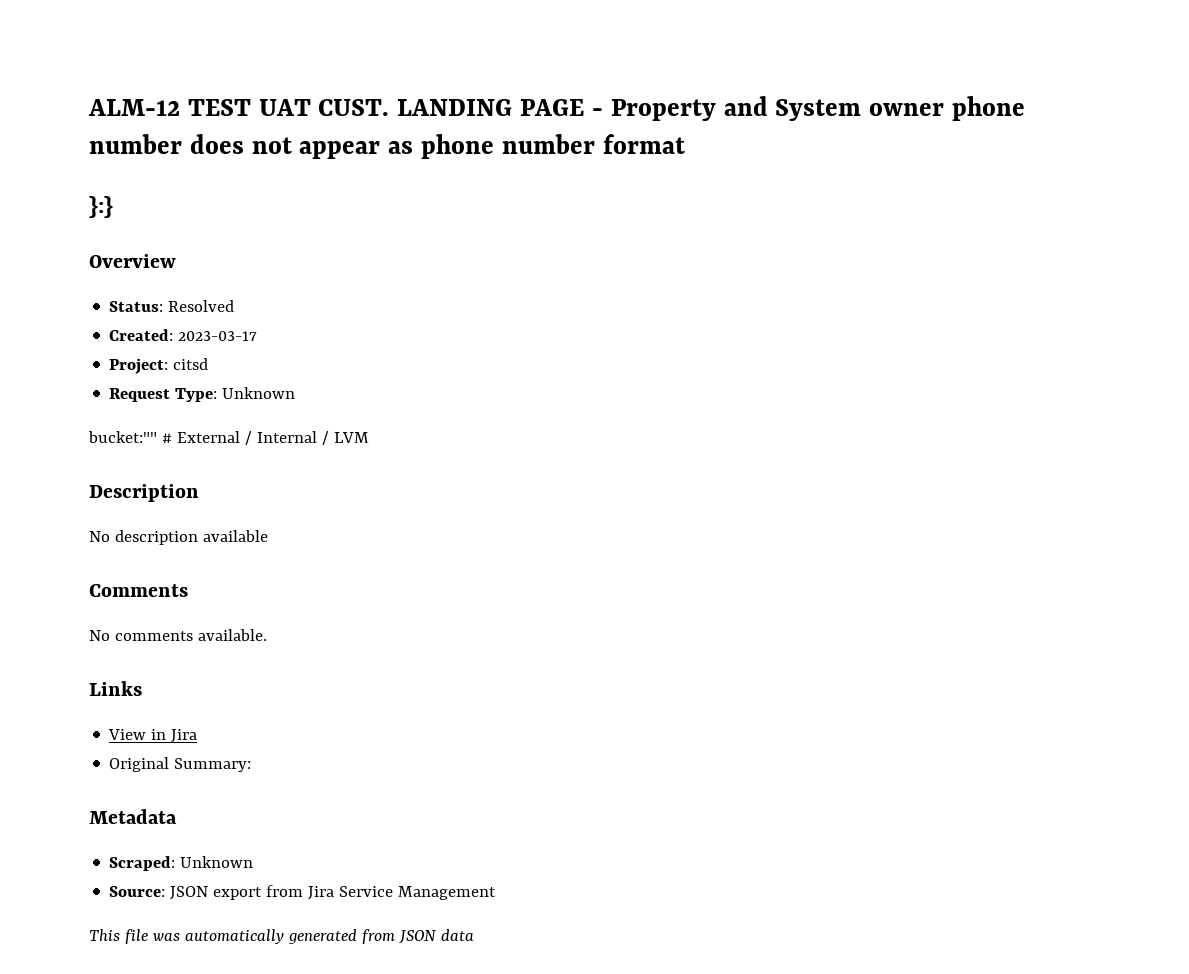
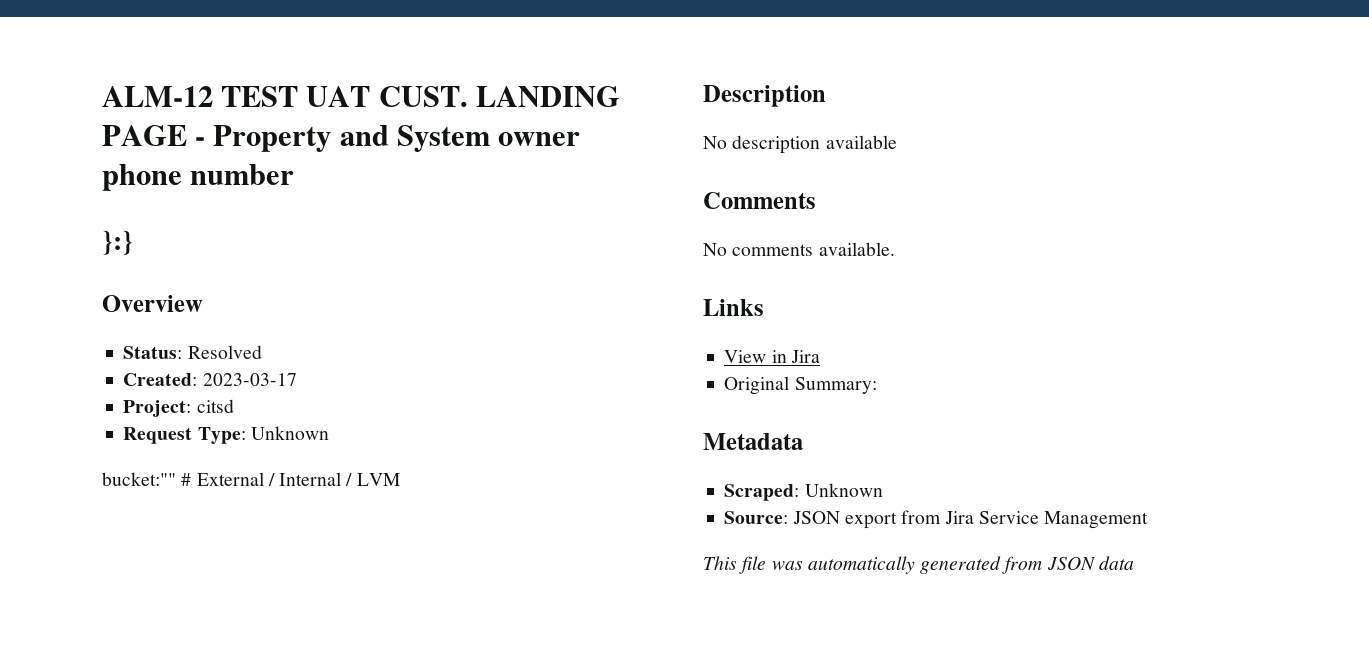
[189,134,685,159] does not appear as phone number format -> (295, 174) none

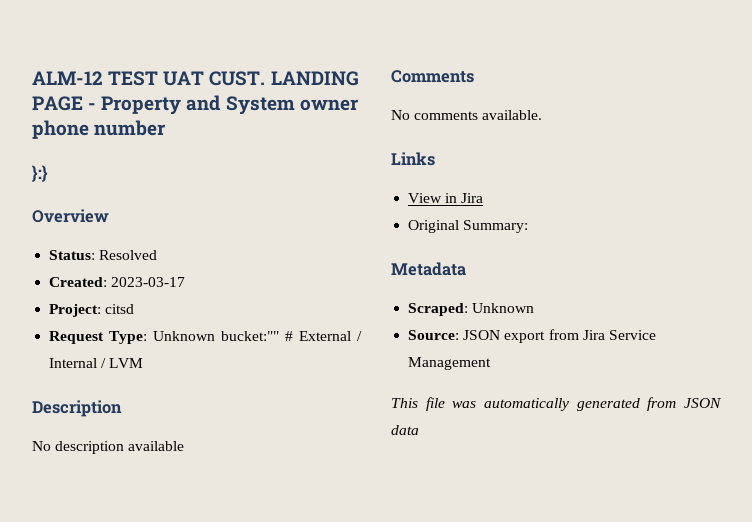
(329, 433) // -> (216, 336) none

